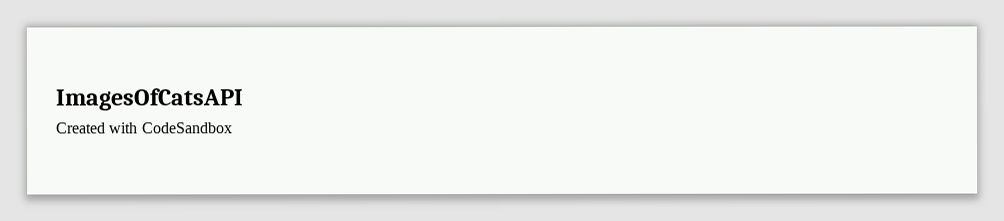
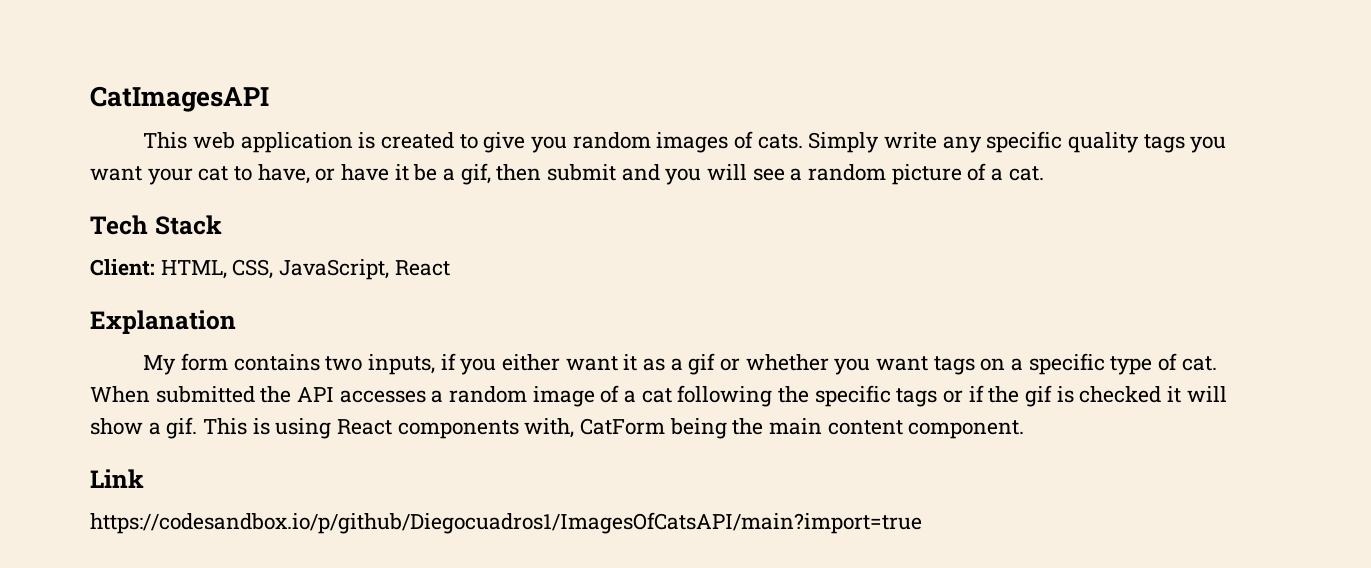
[55,88,243,111] [56,122,233,134] ImagesOfCatsAPI // Created with CodeSandbox -> [90,86,269,112] [143,131,1227,153] [90,163,1044,185] [90,215,222,235] [90,259,450,280] [90,310,236,334] [143,353,1217,375] [90,385,1227,407] [90,417,1025,439] [90,469,144,488] [90,512,922,534] CatImagesAPI // This web application is created to give you random images of cats. Simply write any specific quality tags you want your cat to have, or have it be a gif, then submit and you will see a random picture of a cat. // Tech Stack // Client: HTML, CSS, JavaScript, React // Explanation // My form contains two inputs, if you either want it as a gif or whether you want tags on a specific type of cat. When submitted the API accesses a random image of a cat following the specific tags or if the gif is checked it will show a gif. This is using React components with, CatForm being the main content component. // Link // https://codesandbox.io/p/github/Diegocuadros1/ImagesOfCatsAPI/main?import=true

